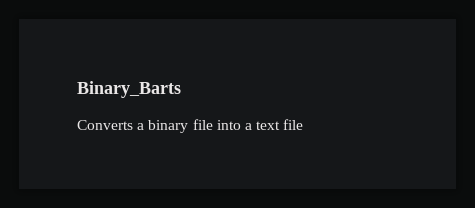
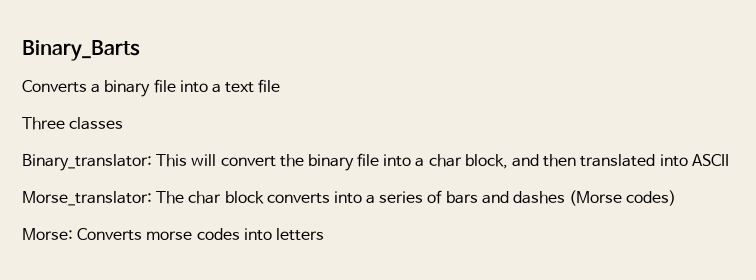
(304, 124) none -> [22,117,124,130] [22,153,729,171] [22,190,677,206] [22,228,324,241] // Three classes // Binary_translator: This will convert the binary file into a char block, and then translated into ASCII // Morse_translator: The char block converts into a series of bars and dashes (Morse codes) // Morse: Converts morse codes into letters

